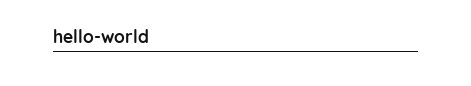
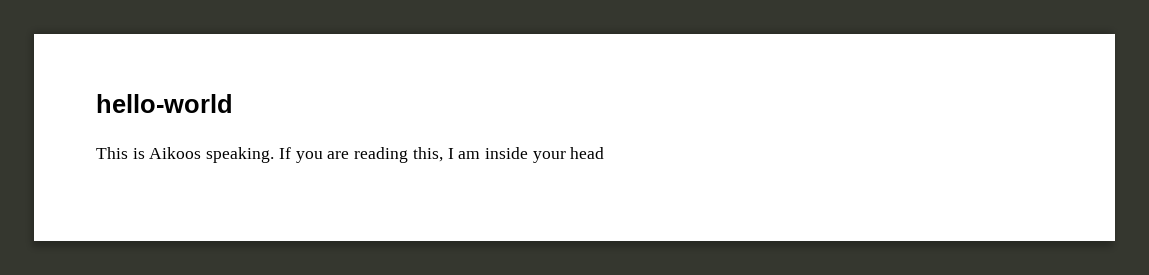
(149, 36) none -> [96,147,605,163] // This is Aikoos speaking. If you are reading this, I am inside your head

